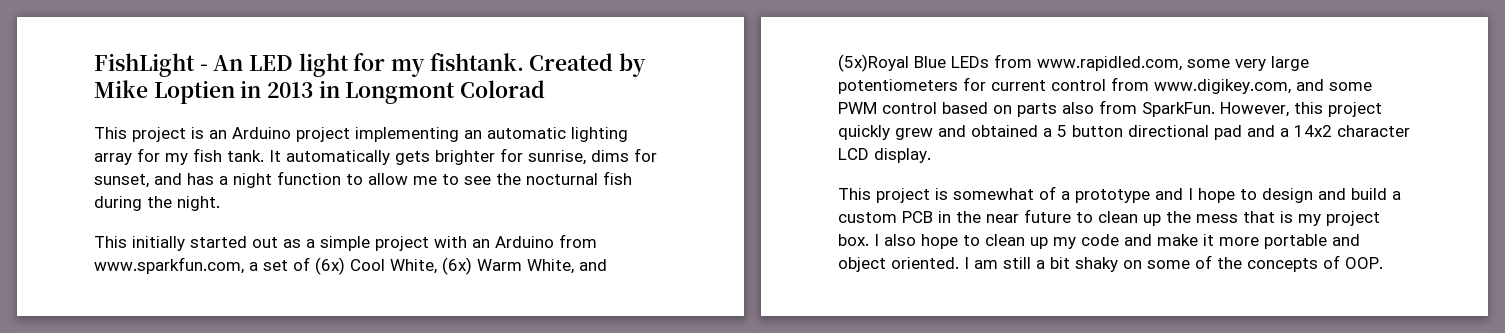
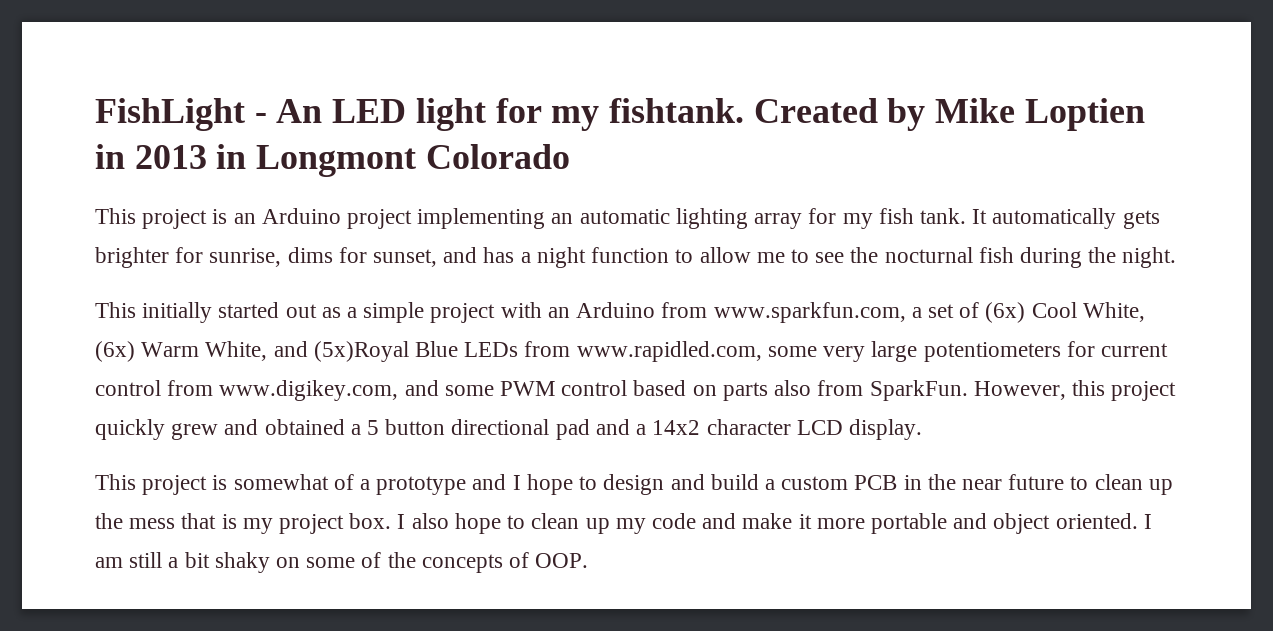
[460,80,546,98] Colorad -> [425,144,570,169] Colorado

